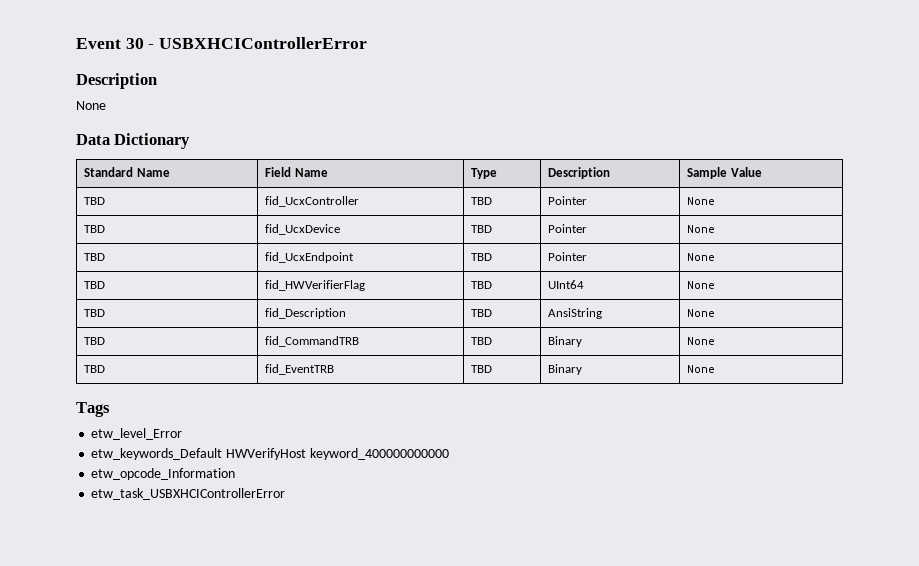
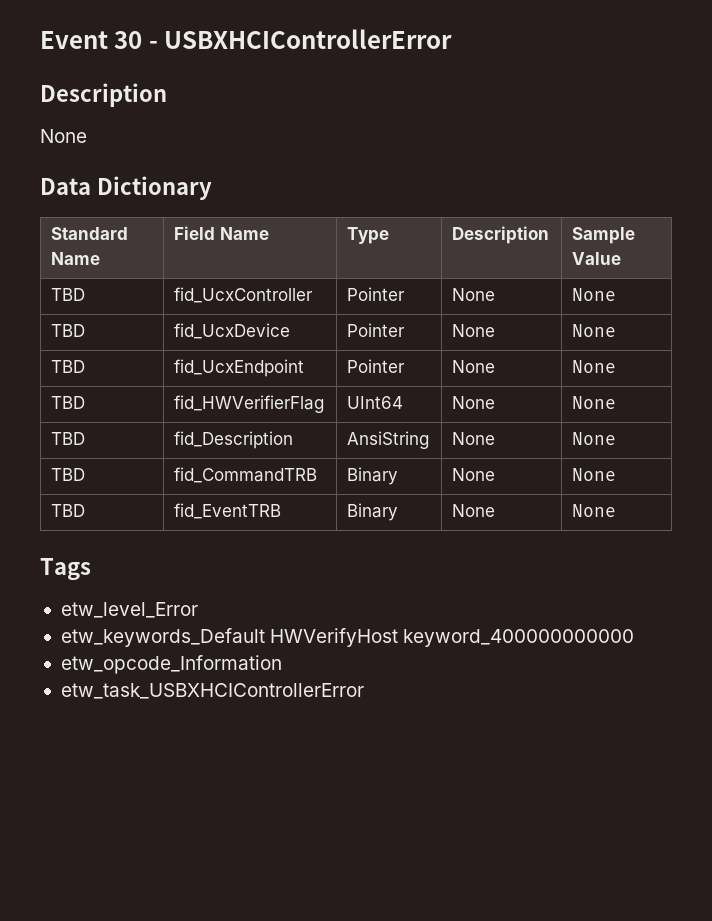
[471,197,493,205] [548,196,588,205] TBD | Pointer -> [347,287,406,301] [452,288,496,301] Pointer | None
[471,225,493,233] [548,224,588,233] TBD | Pointer -> [347,323,406,337] [452,324,496,337] Pointer | None
[471,253,493,261] [548,252,588,261] TBD | Pointer -> [347,359,406,373] [452,360,496,373] Pointer | None
[471,281,493,289] [548,280,585,289] TBD | UInt64 -> [347,396,404,409] [452,396,496,409] UInt64 | None
[471,309,493,317] [548,308,603,319] TBD | AnsiString -> [347,431,430,449] [452,432,496,445] AnsiString | None
[471,337,493,345] [548,336,583,347] TBD | Binary -> [347,467,399,485] [452,468,496,481] Binary | None
[471,365,493,373] [548,364,583,375] TBD | Binary -> [347,503,399,521] [452,504,496,517] Binary | None

